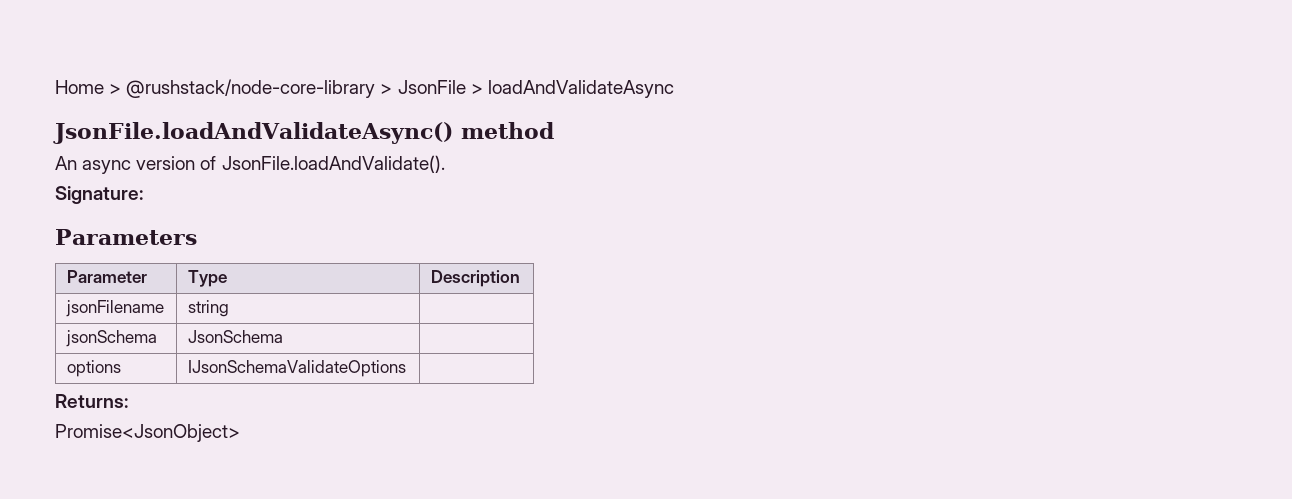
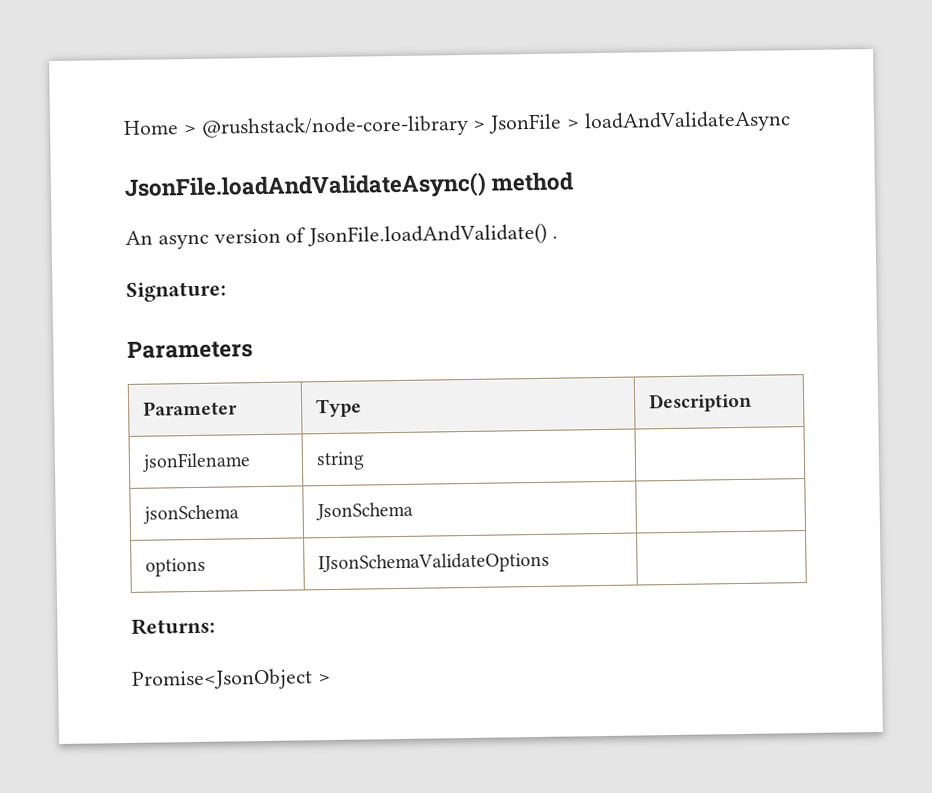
[221,155,445,173] JsonFile.loadAndValidate(). -> [307,222,559,248] JsonFile.loadAndValidate() .
[55,424,240,442] Promise<JsonObject> -> [131,668,331,691] Promise<JsonObject >

